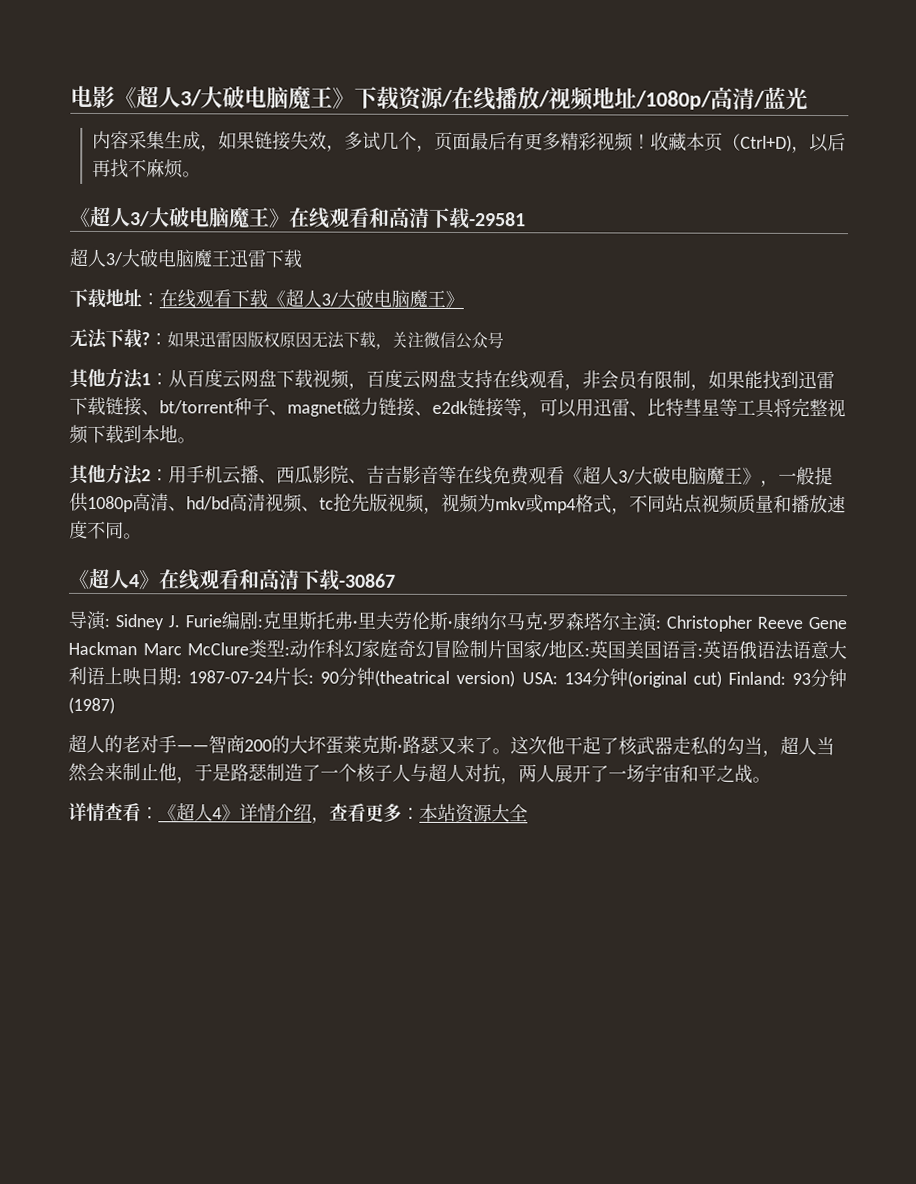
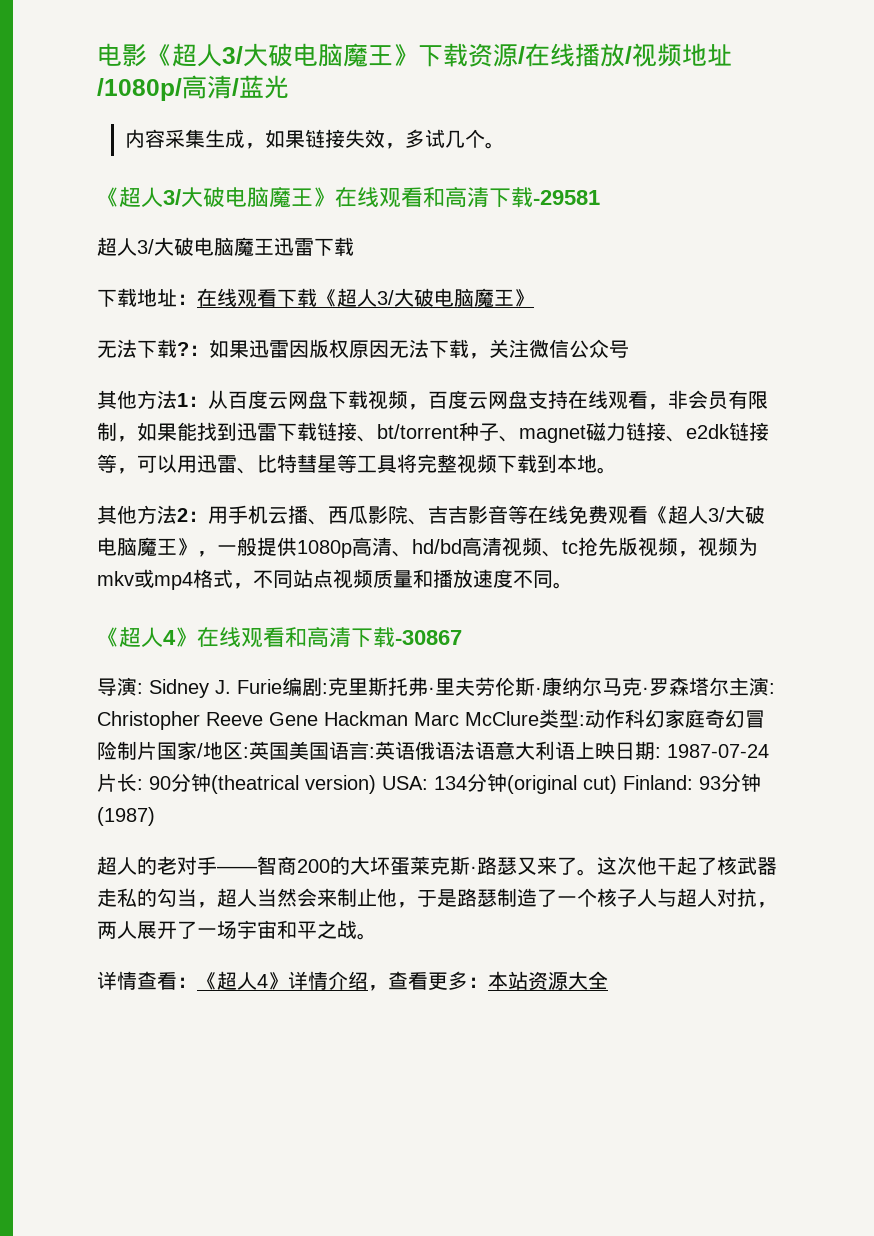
[416,131,847,153] [92,158,184,179] ，页面最后有更多精彩视频！收藏本页（Ctrl+D)，以后再找不麻烦 -> (486, 138) none

